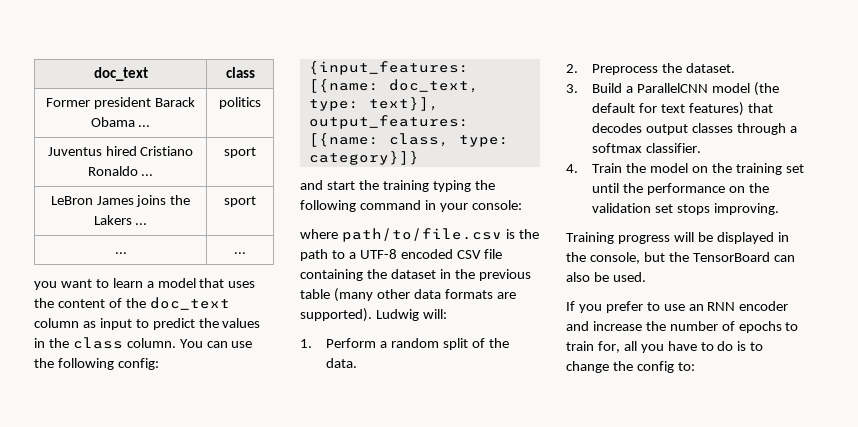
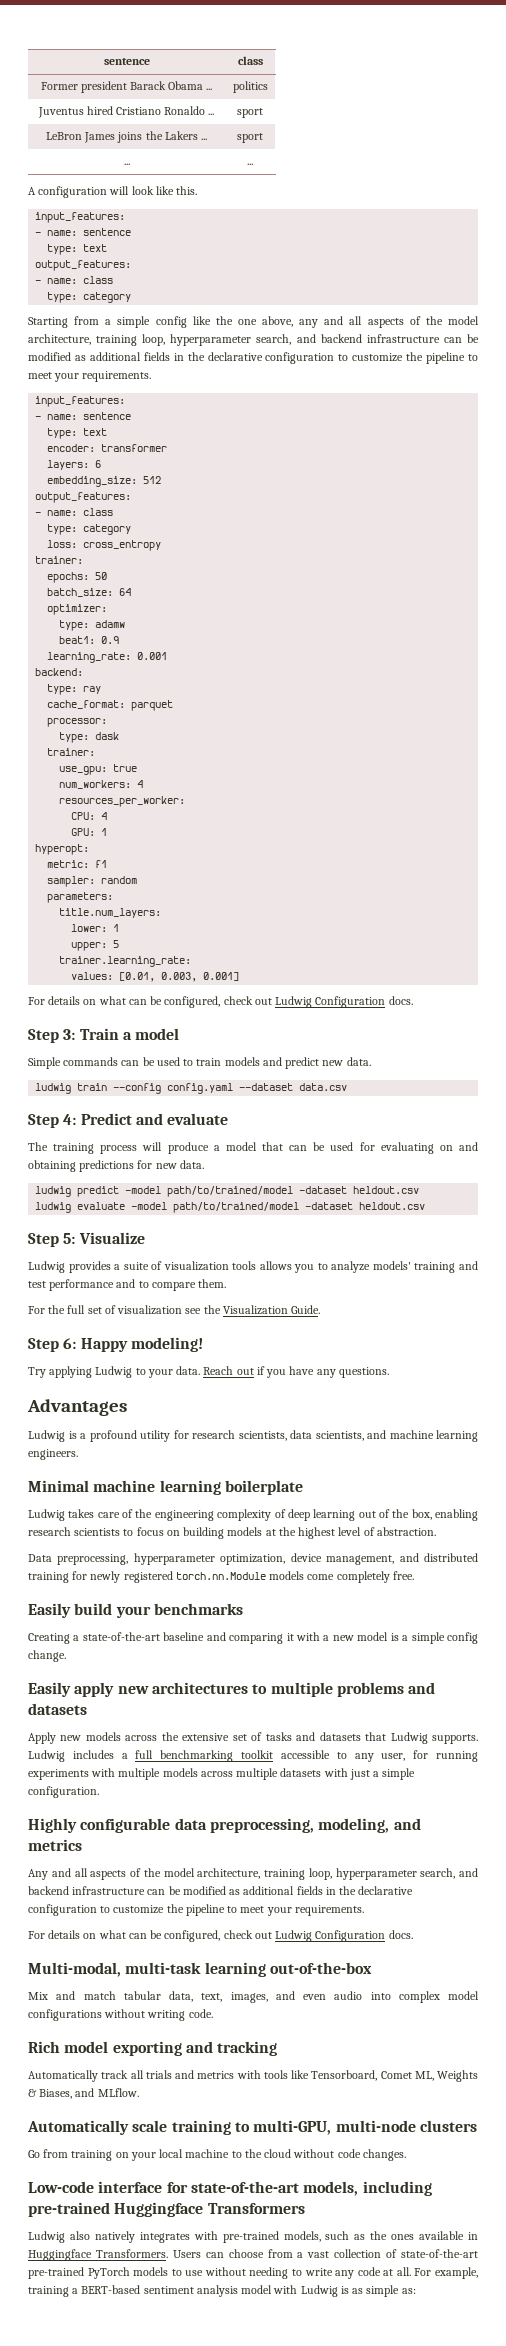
[93,67,148,81] doc_text -> [103,58,150,65] sentence
[34,278,256,290] [34,297,230,310] [34,318,261,330] [34,337,253,349] [34,358,159,370] [308,61,469,75] [308,79,479,93] [308,97,439,111] [308,115,469,129] [308,133,509,147] [308,151,419,165] [300,180,495,192] [300,200,522,212] [300,228,539,242] [300,249,503,261] [300,269,531,281] [300,288,516,302] [300,308,447,322] [300,338,509,350] [326,358,358,368] [566,63,736,75] [566,82,779,96] [592,102,773,116] [592,123,797,135] [592,143,702,153] [566,163,804,175] [592,183,769,195] [592,203,780,215] [566,232,789,244] [566,252,795,264] [566,272,646,282] [566,301,789,313] [566,321,799,333] [566,341,764,353] [566,361,695,373] you want to learn a model that uses the content of the doc_text column as input to predict the values in the class column. You can use the following config: // {input_features: [{name: doc_text, type: text}], output_features: [{name: class, type: category}]} // and start the training typing the following command in your console: // where path/to/file.csv is the path to a UTF-8 encoded CSV file containing the dataset in the previous table (many other data formats are supported). Ludwig will: // 1. Perform a random split of the data. // 2. Preprocess the dataset. // 3. Build a ParallelCNN model (the default for text features) that decodes output classes through a softmax classifier. // 4. Train the model on the training set until the performance on the validation set stops improving. // Training progress will be displayed in the console, but the TensorBoard can also be used. // If you prefer to use an RNN encoder and increase the number of epochs to train for, all you have to do is to change the config to: -> [28,186,198,198] [35,212,126,223] [35,228,132,236] [47,244,108,255] [35,260,132,271] [35,276,114,284] [47,292,132,303] [28,316,479,328] [28,334,479,346] [28,352,479,364] [28,371,152,382] [35,396,126,407] [35,412,132,420] [47,428,108,439] [47,444,168,452] [47,460,102,470] [47,476,162,487] [35,492,132,503] [35,508,114,516] [47,524,132,535] [47,540,162,551] [35,556,84,564] [47,572,108,583] [47,588,132,597] [47,604,108,615] [59,620,126,631] [59,636,120,644] [47,652,168,663] [35,668,84,676] [47,684,102,695] [47,700,174,711] [47,718,108,727] [59,732,120,743] [47,748,96,756] [59,764,138,775] [59,780,144,789] [59,796,186,807] [71,812,108,820] [71,828,108,836] [35,844,90,855] [47,860,108,868] [47,876,138,887] [47,892,114,903] [59,908,162,918] [71,924,120,932] [71,940,120,951] [59,956,192,967] [71,972,240,982] [28,996,413,1008] [28,1028,180,1043] [28,1057,371,1069] [35,1083,348,1094] [28,1113,229,1128] [28,1142,479,1154] [28,1160,204,1172] [35,1186,420,1197] [35,1202,426,1213] [28,1232,145,1247] [28,1261,479,1273] [28,1279,227,1291] [28,1305,321,1315] [28,1337,203,1352] [28,1366,389,1378] [27,1399,127,1416] [28,1430,478,1442] [28,1449,78,1460] [28,1480,303,1495] [28,1509,478,1521] [28,1527,436,1539] [28,1553,479,1565] [28,1571,414,1583] [28,1603,243,1618] [28,1632,479,1644] [28,1650,66,1662] [28,1682,436,1697] [28,1703,87,1715] [28,1732,478,1744] [28,1750,478,1762] [28,1768,416,1780] [28,1786,99,1798] [28,1818,421,1833] [28,1839,82,1851] [28,1868,478,1880] [28,1886,414,1895] [28,1904,364,1916] [28,1930,413,1942] [28,1962,372,1977] [28,1991,479,2003] [28,2009,213,2021] [28,2041,278,2056] [28,2070,478,2082] [28,2088,139,2099] [27,2120,477,2135] [28,2149,406,2161] [28,2181,432,2196] [28,2202,305,2217] [28,2231,479,2243] [28,2249,478,2261] [28,2267,478,2279] [28,2285,416,2297] A configuration will look like this. // input_features: // - name: sentence // type: text // output_features: // - name: class // type: category // Starting from a simple config like the one above, any and all aspects of the model architecture, training loop, hyperparameter search, and backend infrastructure can be modified as additional fields in the declarative configuration to customize the pipeline to meet your requirements. // input_features: // - name: sentence // type: text // encoder: transformer // layers: 6 // embedding_size: 512 // output_features: // - name: class // type: category // loss: cross_entropy // trainer: // epochs: 50 // batch_size: 64 // optimizer: // type: adamw // beat1: 0.9 // learning_rate: 0.001 // backend: // type: ray // cache_format: parquet // processor: // type: dask // trainer: // use_gpu: true // num_workers: 4 // resources_per_worker: // CPU: 4 // GPU: 1 // hyperopt: // metric: f1 // sampler: random // parameters: // title.num_layers: // lower: 1 // upper: 5 // trainer.learning_rate: // values: [0.01, 0.003, 0.001] // For details on what can be configured, check out Ludwig Configuration docs. // Step 3: Train a model // Simple commands can be used to train models and predict new data. // ludwig train --config config.yaml --dataset data.csv // Step 4: Predict and evaluate // The training process will produce a model that can be used for evaluating on and obtaining predictions for new data. // ludwig predict –model path/to/trained/model –dataset heldout.csv // ludwig evaluate –model path/to/trained/model –dataset heldout.csv // Step 5: Visualize // Ludwig provides a suite of visualization tools allows you to analyze models' training and test performance and to compare them. // For the full set of visualization see the Visualization Guide. // Step 6: Happy modeling! // Try applying Ludwig to your data. Reach out if you have any questions. // Advantages // Ludwig is a profound utility for research scientists, data scientists, and machine learning engineers. // Minimal machine learning boilerplate // Ludwig takes care of the engineering complexity of deep learning out of the box, enabling research scientists to focus on building models at the highest level of abstraction. // Data preprocessing, hyperparameter optimization, device management, and distributed training for newly registered torch.nn.Module models come completely free. // Easily build your benchmarks // Creating a state-of-the-art baseline and comparing it with a new model is a simple config change. // Easily apply new architectures to multiple problems and datasets // Apply new models across the extensive set of tasks and datasets that Ludwig supports. Ludwig includes a full benchmarking toolkit accessible to any user, for running experiments with multiple models across multiple datasets with just a simple configuration. // Highly configurable data preprocessing, modeling, and metrics // Any and all aspects of the model architecture, training loop, hyperparameter search, and backend infrastructure can be modified as additional fields in the declarative configuration to customize the pipeline to meet your requirements. // For details on what can be configured, check out Ludwig Configuration docs. // Multi-modal, multi-task learning out-of-the-box // Mix and match tabular data, text, images, and even audio into complex model configurations without writing code. // Rich model exporting and tracking // Automatically track all trials and metrics with tools like Tensorboard, Comet ML, Weights & Biases, and MLflow. // Automatically scale training to multi-GPU, multi-node clusters // Go from training on your local machine to the cloud without code changes. // Low-code interface for state-of-the-art models, including pre-trained Huggingface Transformers // Ludwig also natively integrates with pre-trained models, such as the ones available in Huggingface Transformers. Users can choose from a vast collection of state-of-the-art pre-trained PyTorch models to use without needing to write any code at all. For example, training a BERT-based sentiment analysis model with Ludwig is as simple as:

